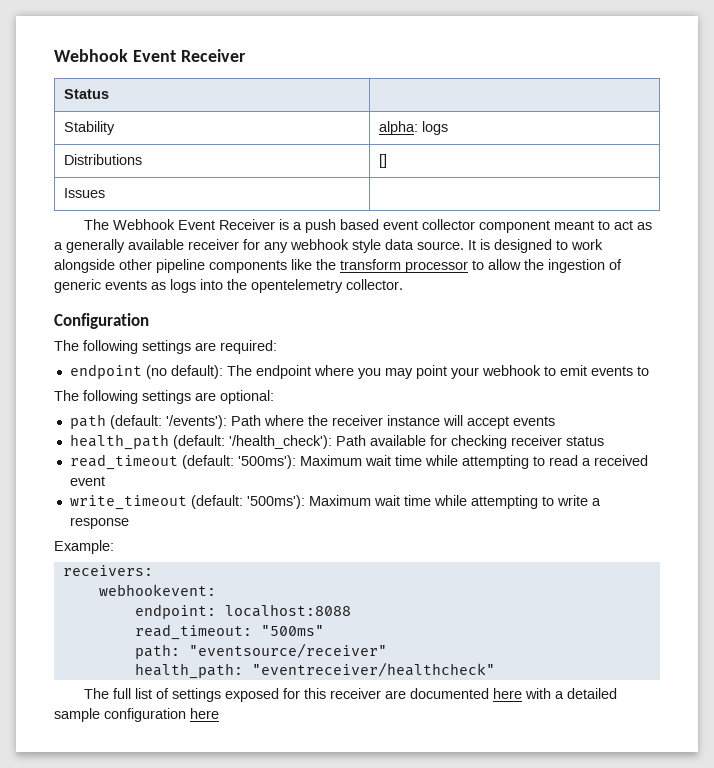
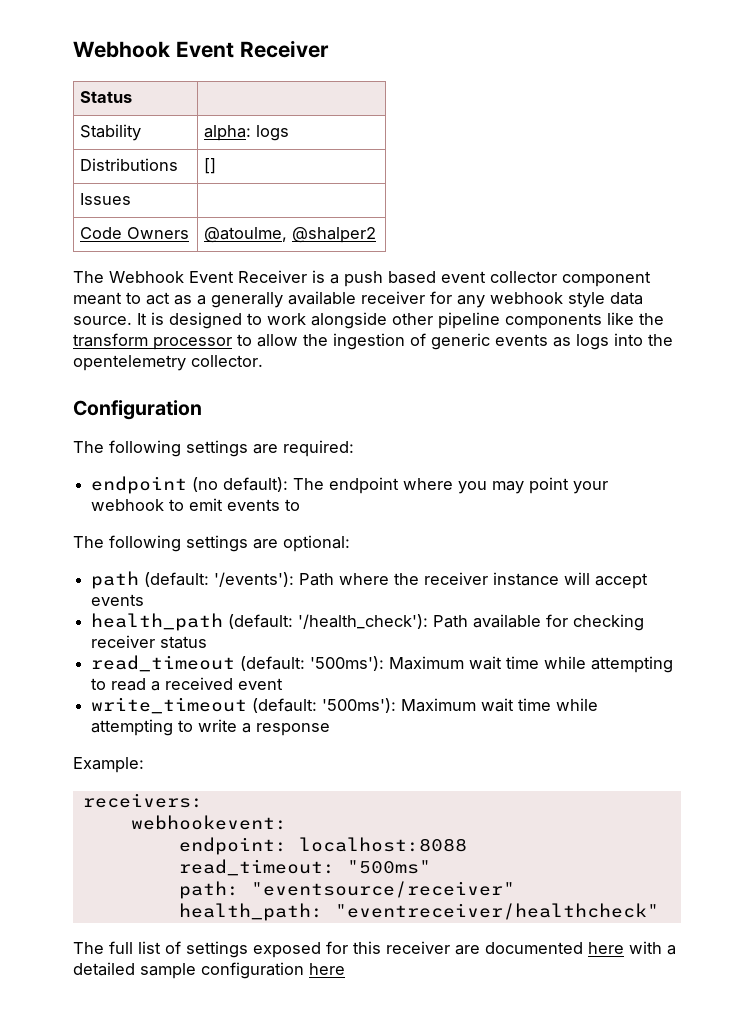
(106, 193) none -> [79,227,189,239] [203,227,376,243] // Code Owners | @atoulme, @shalper2

